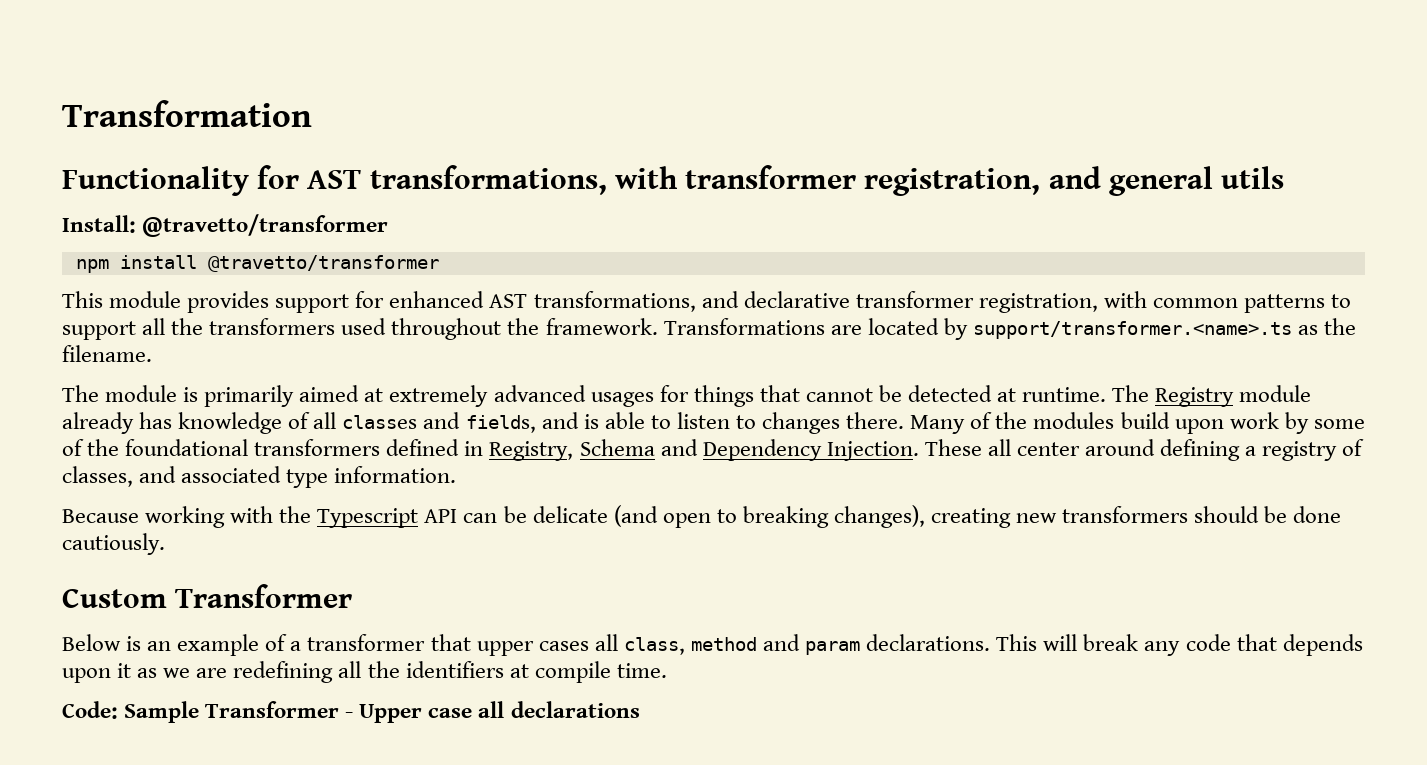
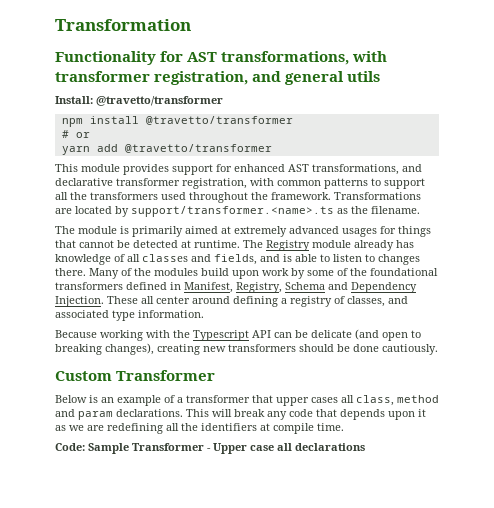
(439, 263) none -> [61,130,90,138] [61,144,272,155] // # or // yarn add @travetto/transformer
(484, 448) none -> [184,282,233,293] Manifest,

